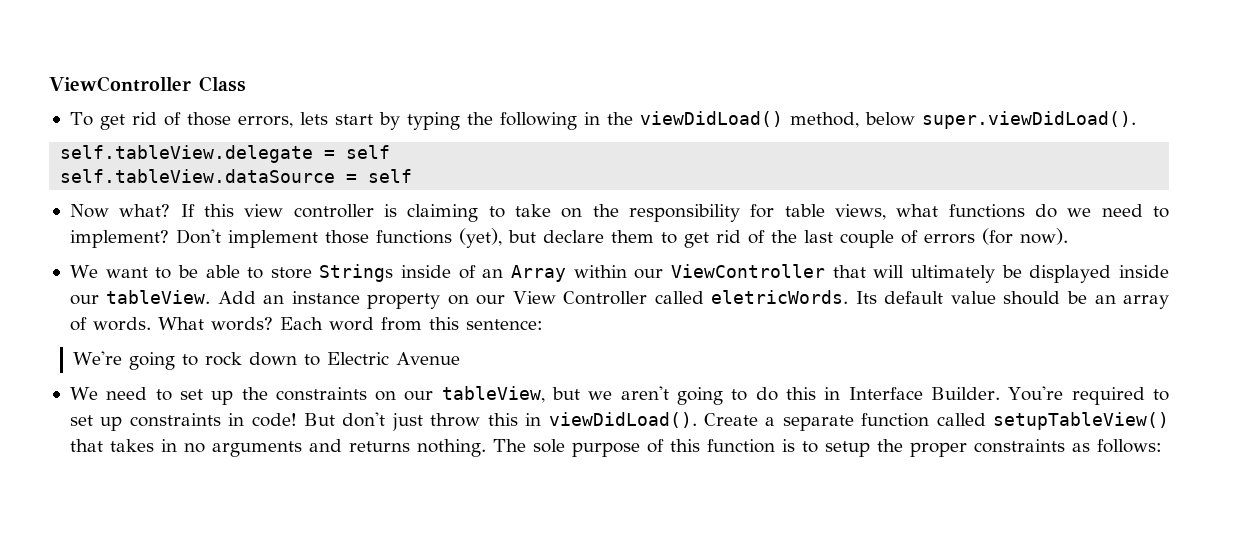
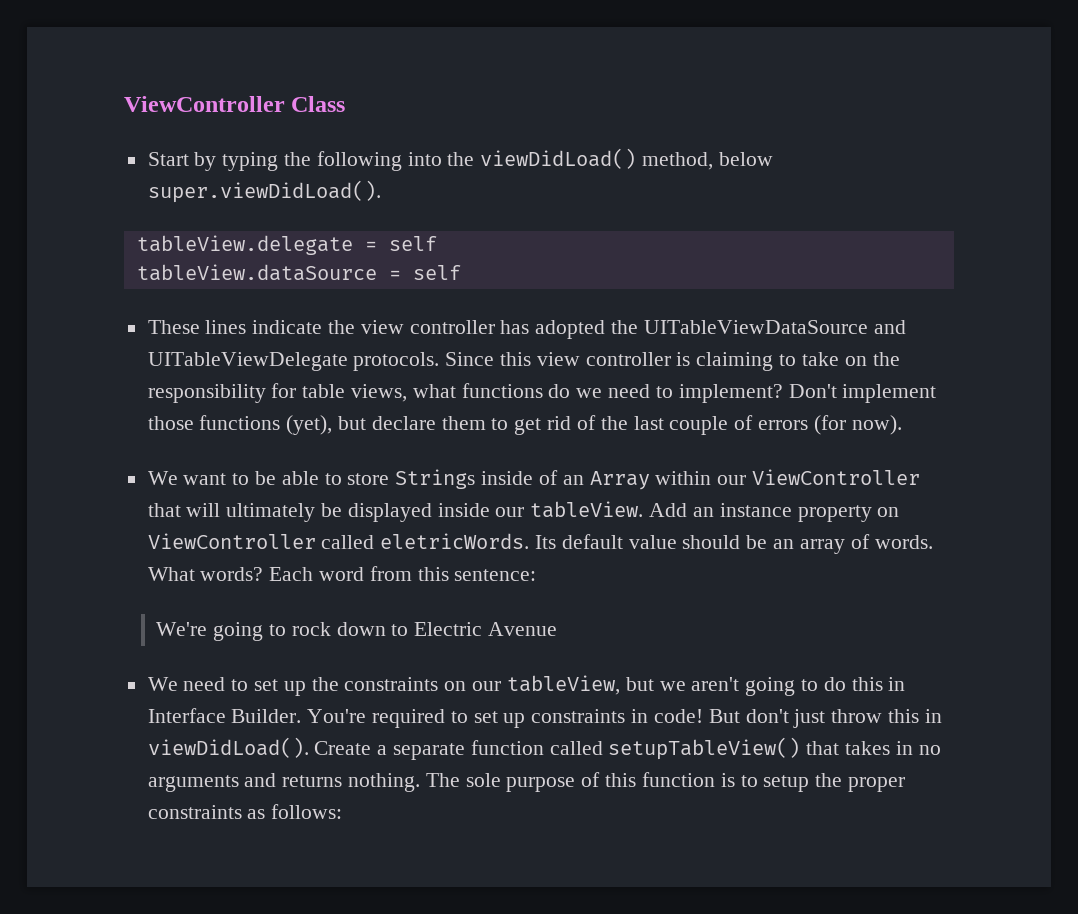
[69,112,373,130] To get rid of those errors, lets start -> [147,152,189,166] Start
[583,112,600,125] in -> [407,152,442,166] into
[60,145,391,163] [60,169,413,183] [69,204,195,218] self.tableView.delegate = self // self.tableView.dataSource = self // Now what? If -> [136,235,437,255] [136,264,461,281] [147,320,906,339] [147,352,495,371] tableView.delegate = self // tableView.dataSource = self // These lines indicate the view controller has adopted the UITableViewDataSource and UITableViewDelegate protocols. Since
[476,291,648,305] our View Controller -> [147,533,316,549] ViewController

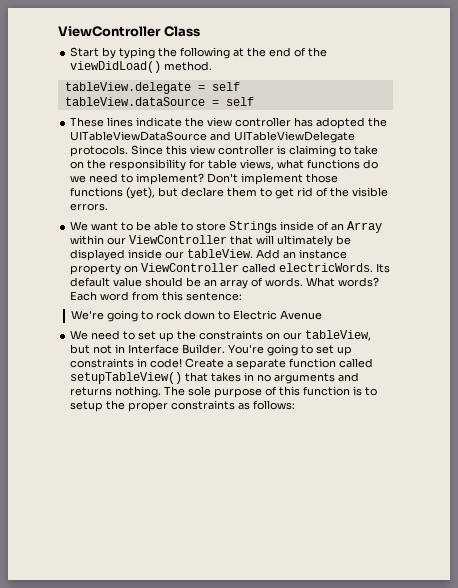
[407,148,773,170] [147,180,381,203] into the viewDidLoad() method, below super.viewDidLoad(). -> [233,47,328,57] [70,61,213,73] at the end of the viewDidLoad() method.
[633,415,902,435] last couple of errors (for now). -> [352,187,389,197] [70,203,109,211] visible errors.
[380,533,530,549] eletricWords. -> [279,263,374,272] electricWords.
[659,677,883,696] we aren't going to do this -> [93,345,113,354] not
[372,709,446,728] required -> [267,344,299,356] going
[708,709,942,728] [147,737,309,758] But don't just throw this in viewDidLoad(). -> (183, 363) none

